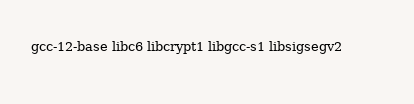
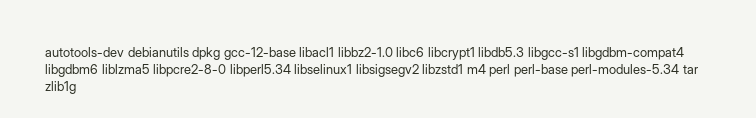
[31,41,342,54] gcc-12-base libc6 libcrypt1 libgcc-s1 libsigsegv2 -> [45,47,685,60] [45,64,698,77] [45,81,76,94] autotools-dev debianutils dpkg gcc-12-base libacl1 libbz2-1.0 libc6 libcrypt1 libdb5.3 libgcc-s1 libgdbm-compat4 libgdbm6 liblzma5 libpcre2-8-0 libperl5.34 libselinux1 libsigsegv2 libzstd1 m4 perl perl-base perl-modules-5.34 tar zlib1g

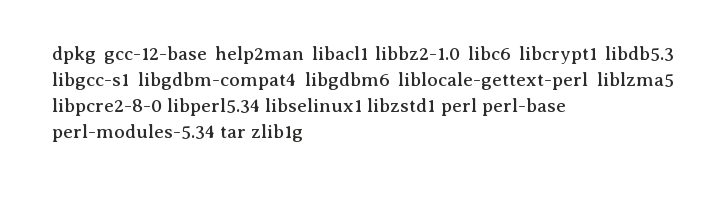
[45,47,189,57] autotools-dev debianutils -> (52, 55) none
(296, 53) none -> [214,46,304,64] help2man
(98, 70) none -> [398,72,589,90] liblocale-gettext-perl
[355,64,486,77] libsigsegv2 libzstd1 m4 -> [367,98,436,112] libzstd1

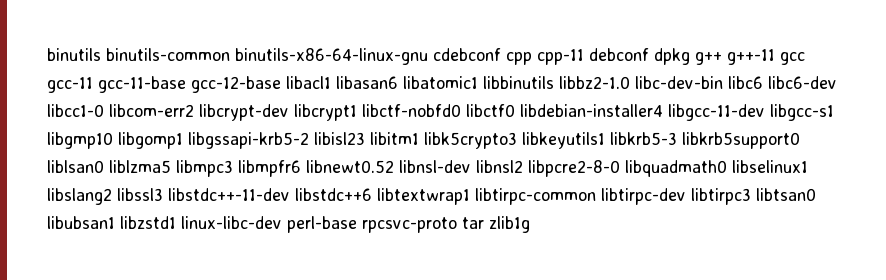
[52,46,675,64] [52,72,674,90] [52,98,566,116] [52,124,215,142] dpkg gcc-12-base help2man libacl1 libbz2-1.0 libc6 libcrypt1 libdb5.3 libgcc-s1 libgdbm-compat4 libgdbm6 liblocale-gettext-perl liblzma5 libpcre2-8-0 libperl5.34 libselinux1 libzstd1 perl perl-base perl-modules-5.34 -> [47,48,805,65] [47,76,837,93] [47,104,834,121] [47,132,800,149] [47,160,808,177] [47,188,816,205] [47,216,457,233] binutils binutils-common binutils-x86-64-linux-gnu cdebconf cpp cpp-11 debconf dpkg g++ g++-11 gcc gcc-11 gcc-11-base gcc-12-base libacl1 libasan6 libatomic1 libbinutils libbz2-1.0 libc-dev-bin libc6 libc6-dev libcc1-0 libcom-err2 libcrypt-dev libcrypt1 libctf-nobfd0 libctf0 libdebian-installer4 libgcc-11-dev libgcc-s1 libgmp10 libgomp1 libgssapi-krb5-2 libisl23 libitm1 libk5crypto3 libkeyutils1 libkrb5-3 libkrb5support0 liblsan0 liblzma5 libmpc3 libmpfr6 libnewt0.52 libnsl-dev libnsl2 libpcre2-8-0 libquadmath0 libselinux1 libslang2 libssl3 libstdc++-11-dev libstdc++6 libtextwrap1 libtirpc-common libtirpc-dev libtirpc3 libtsan0 libubsan1 libzstd1 linux-libc-dev perl-base rpcsvc-proto

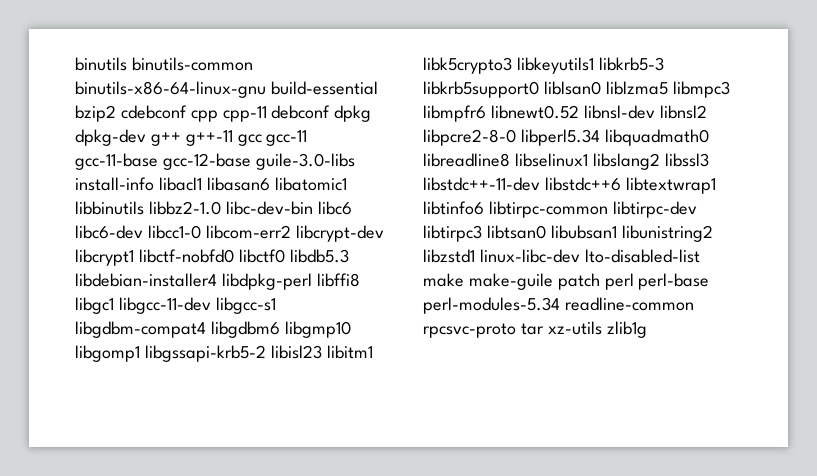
(428, 56) none -> [270,81,378,95] [75,105,116,122] build-essential bzip2
(690, 56) none -> [75,129,146,146] dpkg-dev
(281, 84) none -> [255,153,355,170] [75,177,154,191] guile-3.0-libs install-info
[520,104,834,121] libdebian-installer4 libgcc-11-dev libgcc-s1 -> [289,249,349,263] [75,273,360,290] [75,297,276,314] [75,321,280,338] libdb5.3 libdebian-installer4 libdpkg-perl libffi8 libgc1 libgcc-11-dev libgcc-s1 libgdbm-compat4 libgdbm6
[625,160,727,177] libquadmath0 -> [520,129,709,146] [423,153,510,167] libperl5.34 libquadmath0 libreadline8
(470, 196) none -> [423,201,484,215] libtinfo6
(115, 222) none -> [621,225,713,242] libunistring2
[287,216,357,233] perl-base -> [584,249,700,263] [423,273,710,290] [423,297,694,314] lto-disabled-list make make-guile patch perl perl-base perl-modules-5.34 readline-common
(484, 223) none -> [547,321,602,335] xz-utils

